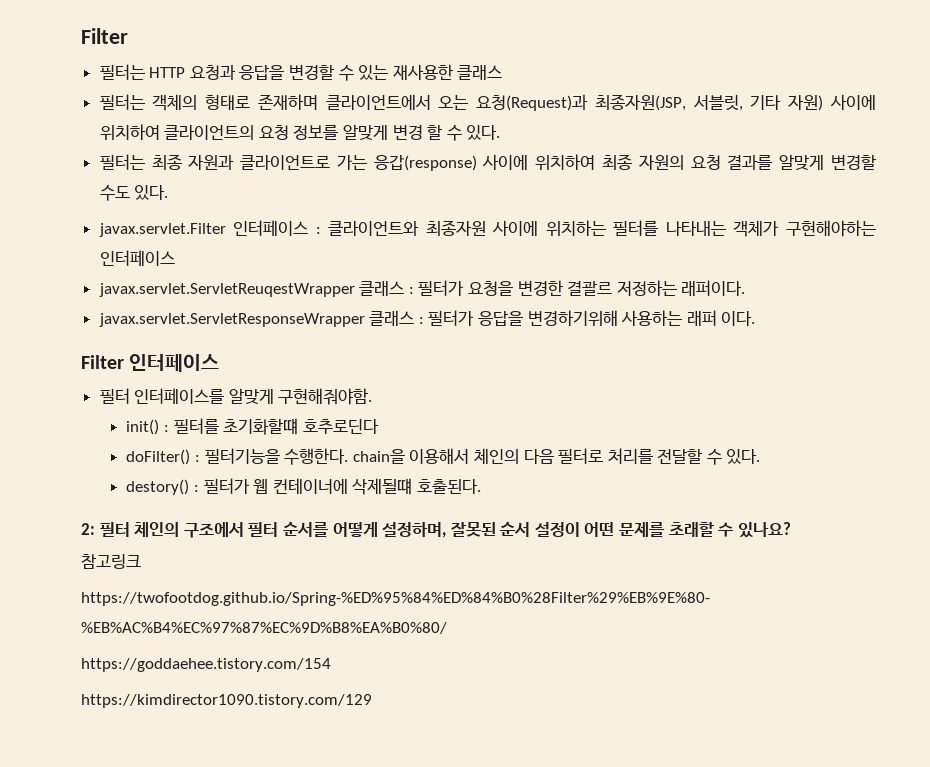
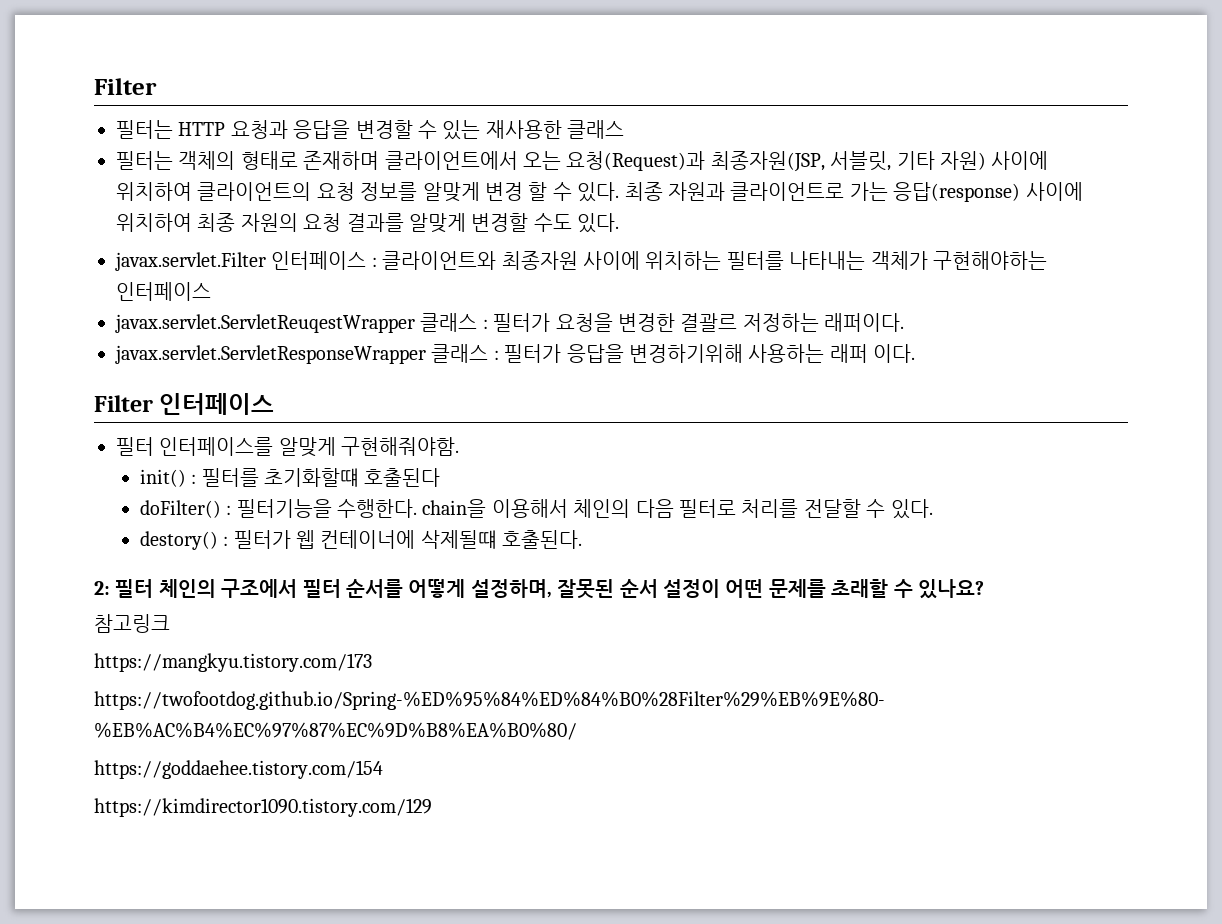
[99,154,145,170] // 필터는 -> (620, 192) none
[373,155,477,171] 응갑(response) -> [893,182,1021,202] 응답(response)
[302,419,379,435] 호추로딘다 -> [364,468,441,487] 호출된다
(141, 561) none -> [94,653,372,672] // https://mangkyu.tistory.com/173

